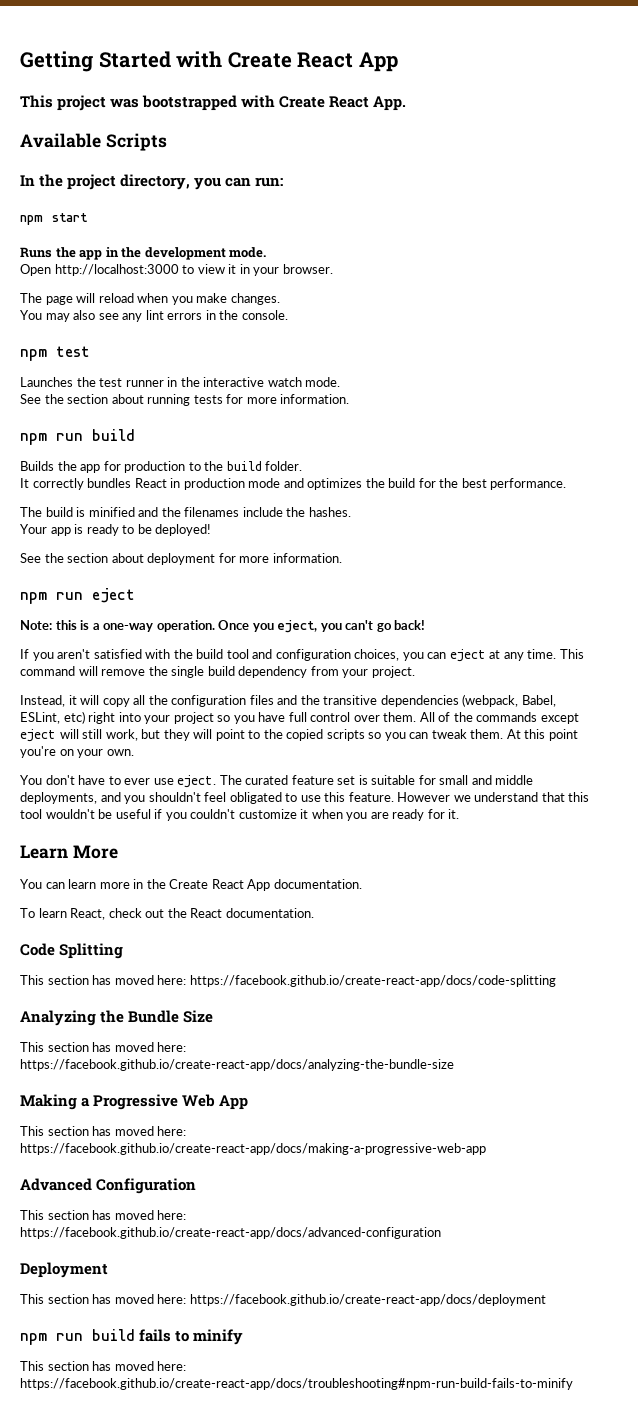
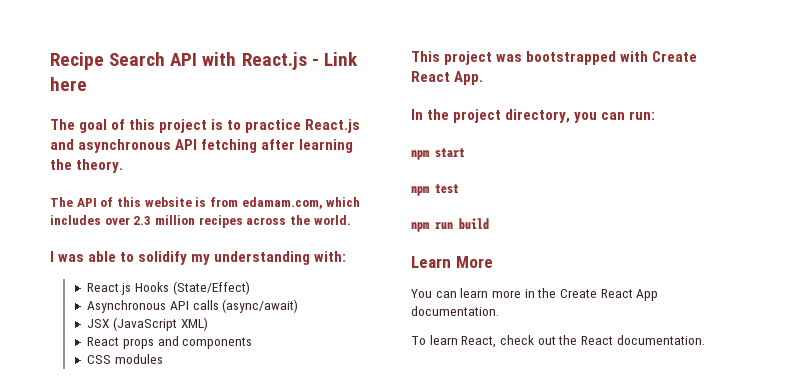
[20,51,398,72] Getting Started with Create React App -> [50,52,358,70] [50,77,87,91] [50,119,361,133] [50,139,354,153] [50,159,124,173] [50,197,361,209] [50,215,351,228] [50,251,347,265] [87,281,250,295] [87,299,299,313] [87,317,208,331] [87,336,253,349] [87,354,163,364] Recipe Search API with React.js - Link here // The goal of this project is to practice React.js and asynchronous API fetching after learning the theory. // The API of this website is from edamam.com, which includes over 2.3 million recipes across the world. // I was able to solidify my understanding with: // React.js Hooks (State/Effect) // Asynchronous API calls (async/await) // JSX (JavaScript XML) // React props and components // CSS modules
[20,133,167,151] // Available Scripts -> (484, 78) none
[20,247,267,260] [20,264,333,276] [20,293,280,305] [20,310,288,322] [20,346,90,361] [20,377,341,387] [20,394,350,406] [20,429,135,445] [20,461,303,473] [20,478,567,490] [20,507,351,517] [20,524,212,536] [20,553,342,565] [20,588,135,604] [20,620,426,633] [20,649,584,662] [20,666,415,678] [20,694,556,707] [20,711,579,724] [20,729,578,742] [20,746,134,758] [20,775,534,788] [20,792,590,804] [20,809,460,821] Runs the app in the development mode. // Open http://localhost:3000 to view it in your browser. // The page will reload when you make changes. // You may also see any lint errors in the console. // npm test // Launches the test runner in the interactive watch mode. // See the section about running tests for more information. // npm run build // Builds the app for production to the build folder. // It correctly bundles React in production mode and optimizes the build for the best performance. // The build is minified and the filenames include the hashes. // Your app is ready to be deployed! // See the section about deployment for more information. // npm run eject // Note: this is a one-way operation. Once you eject, you can't go back! // If you aren't satisfied with the build tool and configuration choices, you can eject at any time. This command will remove the single build dependency from your project. // Instead, it will copy all the configuration files and the transitive dependencies (webpack, Babel, ESLint, etc) right into your project so you have full control over them. All of the commands except eject will still work, but they will point to the copied scripts so you can tweak them. At this point you're on your own. // You don't have to ever use eject. The curated feature set is suitable for small and middle deployments, and you shouldn't feel obligated to use this feature. However we understand that this tool wouldn't be useful if you couldn't customize it when you are ready for it. -> [411,184,459,196] [411,218,489,232] npm test // npm run build
[20,943,124,959] [20,975,556,987] [20,1010,214,1026] [20,1042,187,1052] [20,1059,454,1071] [20,1094,249,1110] [20,1126,187,1136] [20,1143,486,1155] [20,1178,197,1194] [20,1210,187,1220] [20,1227,441,1239] [20,1262,108,1278] [20,1294,546,1306] [20,1329,244,1345] [20,1361,187,1371] [20,1378,573,1390] // Code Splitting // This section has moved here: https://facebook.github.io/create-react-app/docs/code-splitting // Analyzing the Bundle Size // This section has moved here: https://facebook.github.io/create-react-app/docs/analyzing-the-bundle-size // Making a Progressive Web App // This section has moved here: https://facebook.github.io/create-react-app/docs/making-a-progressive-web-app // Advanced Configuration // This section has moved here: https://facebook.github.io/create-react-app/docs/advanced-configuration // Deployment // This section has moved here: https://facebook.github.io/create-react-app/docs/deployment // npm run build fails to minify // This section has moved here: https://facebook.github.io/create-react-app/docs/troubleshooting#npm-run-build-fails-to-minify -> (705, 340) none

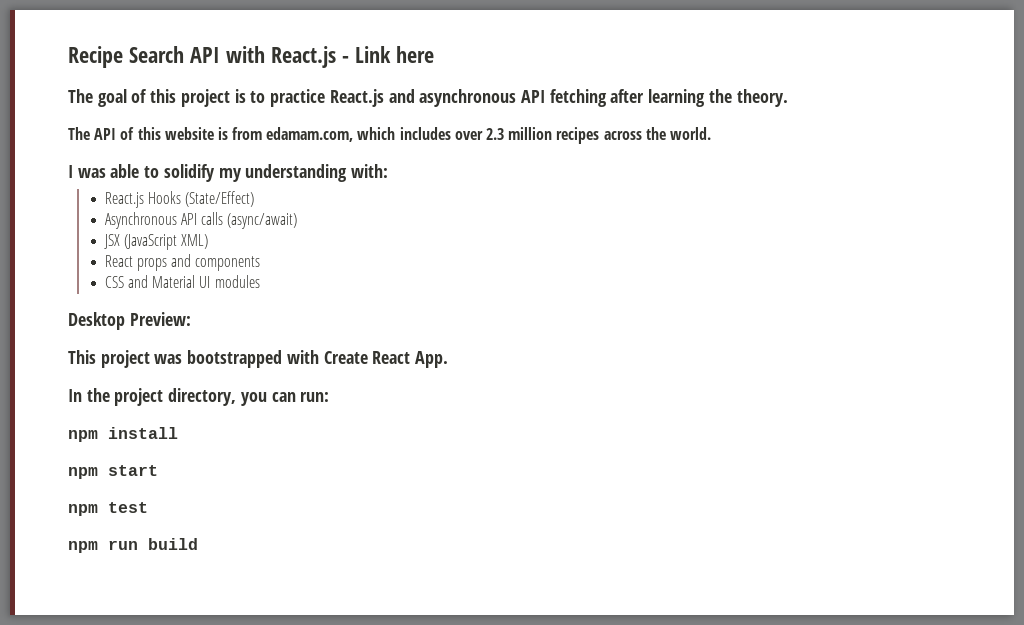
(112, 359) none -> [128,275,211,288] and Material UI
(163, 359) none -> [68,312,191,330] // Desktop Preview:
(656, 115) none -> [68,427,178,442] // npm install
[411,256,493,268] [411,288,659,301] [411,306,499,316] [411,335,705,348] // Learn More // You can learn more in the Create React App documentation. // To learn React, check out the React documentation. -> (198, 544) none

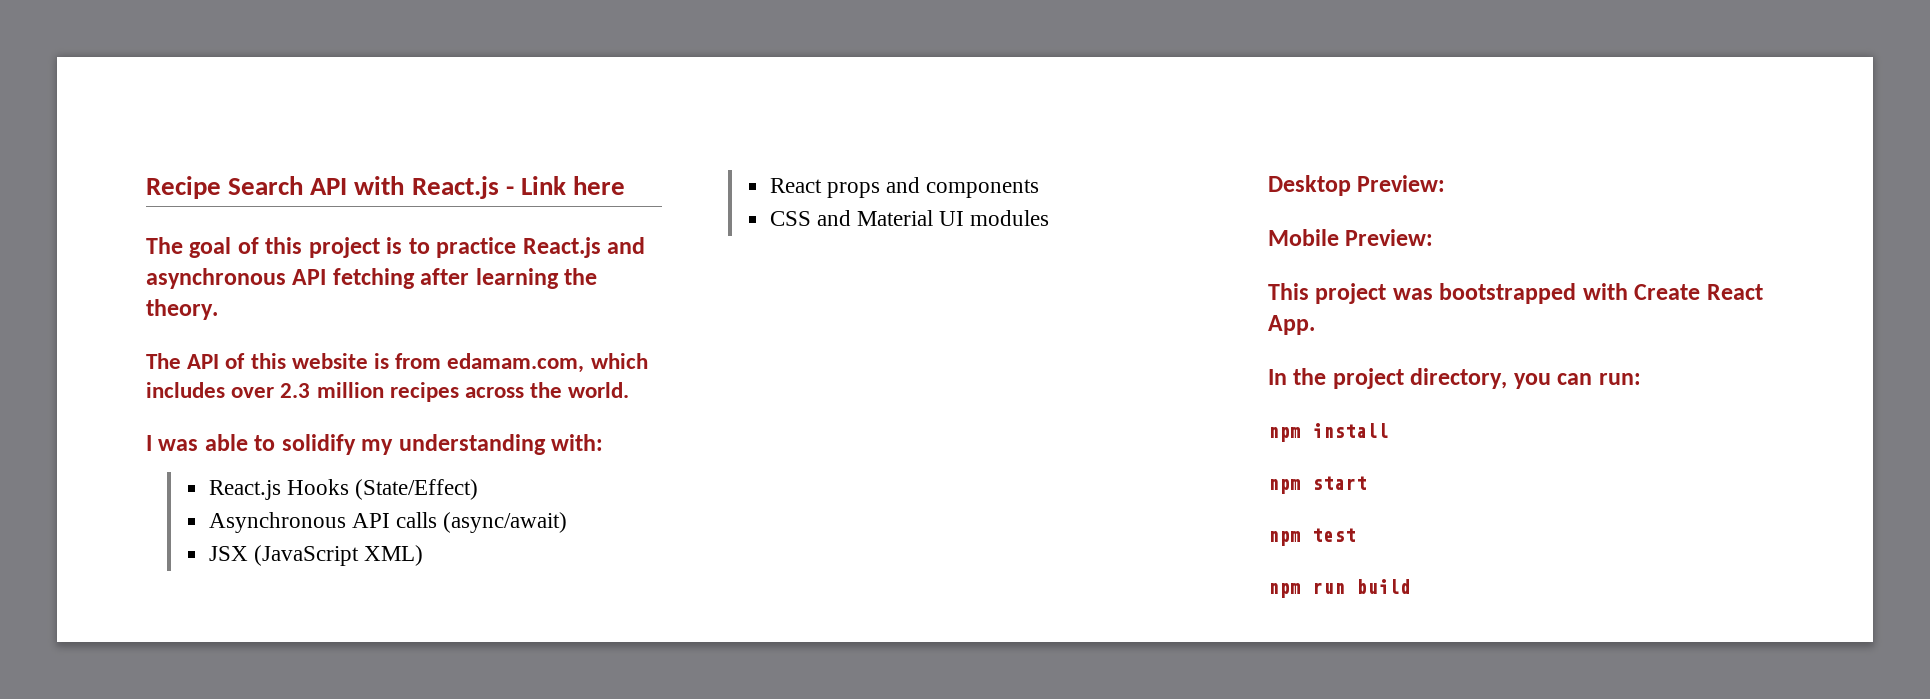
(191, 319) none -> [1268,229,1434,246] // Mobile Preview:

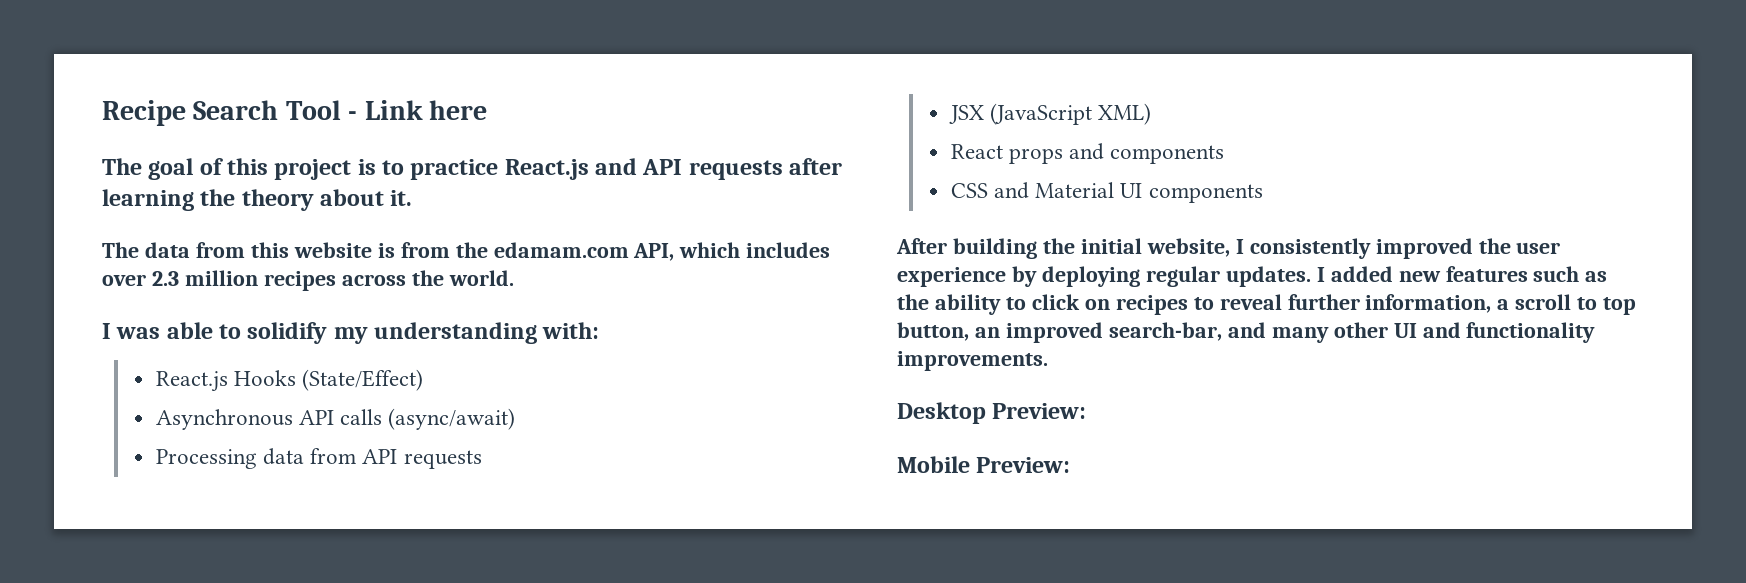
[310,176,499,199] API with React.js -> [285,100,341,120] Tool
[146,268,598,289] [146,299,218,320] [146,353,246,369] asynchronous API fetching after learning the theory. // The API of -> [642,158,843,180] [102,189,413,211] [102,242,245,258] API requests after learning the theory about it. // The data from
[447,353,585,373] edamam.com, -> [455,242,675,261] the edamam.com API,
(568, 522) none -> [155,448,482,469] // Processing data from API requests
[970,210,1050,226] [1268,175,1446,196] [1268,229,1434,246] [1268,283,1763,304] [1268,315,1315,335] [1268,368,1641,389] [1268,423,1389,442] [1268,476,1367,494] [1268,528,1356,546] [1268,579,1411,598] modules // Desktop Preview: // Mobile Preview: // This project was bootstrapped with Create React App. // In the project directory, you can run: // npm install // npm start // npm test // npm run build -> [1148,184,1263,203] [896,238,1561,259] [897,266,1608,287] [897,294,1637,315] [897,322,1596,343] [897,351,1048,371] [897,402,1087,424] [897,456,1071,473] components // After building the initial website, I consistently improved the user experience by deploying regular updates. I added new features such as the ability to click on recipes to reveal further information, a scroll to top button, an improved search-bar, and many other UI and functionality improvements. // Desktop Preview: // Mobile Preview:

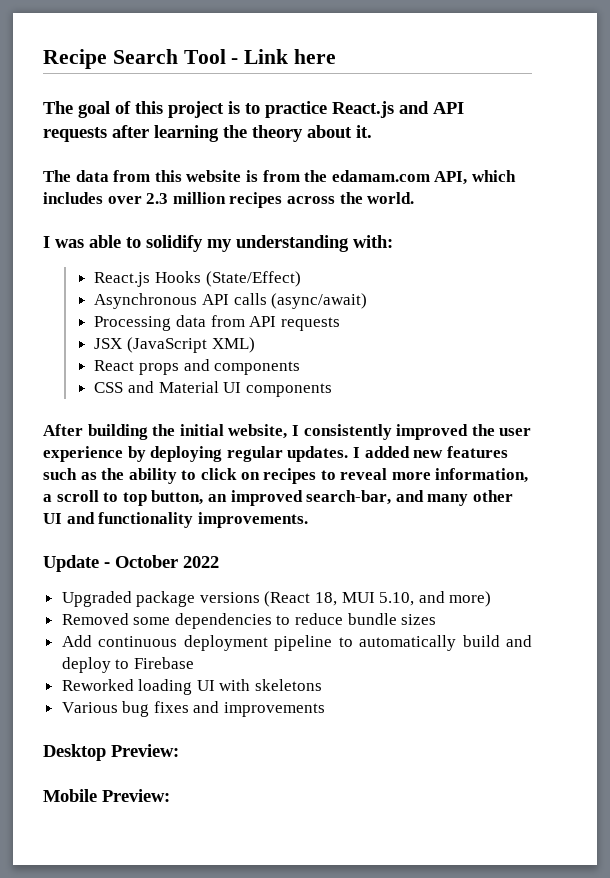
[1287,294,1360,310] further -> [391,472,431,480] more
(1048, 361) none -> [43,555,219,572] [61,591,492,607] [61,613,437,629] [61,635,532,651] [61,657,194,673] [61,679,323,695] [61,701,326,717] // Update - October 2022 // Upgraded package versions (React 18, MUI 5.10, and more) // Removed some dependencies to reduce bundle sizes // Add continuous deployment pipeline to automatically build and deploy to Firebase // Reworked loading UI with skeletons // Various bug fixes and improvements

